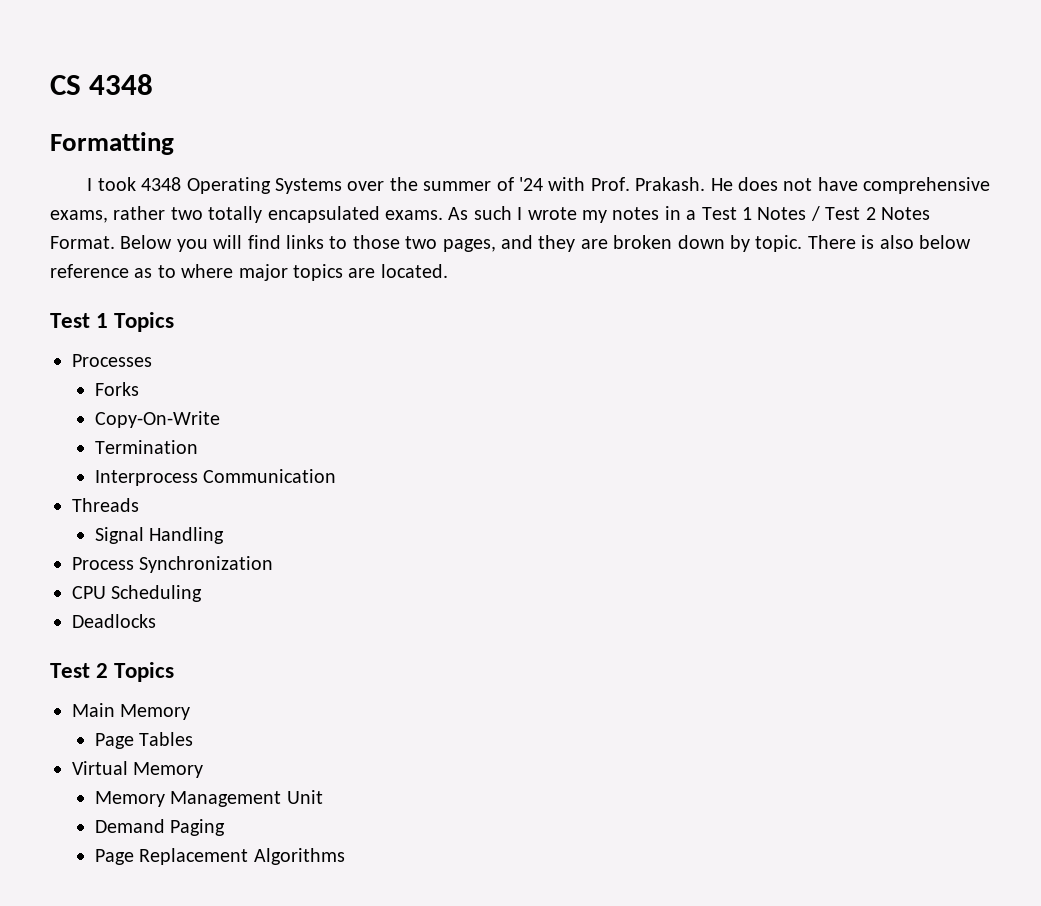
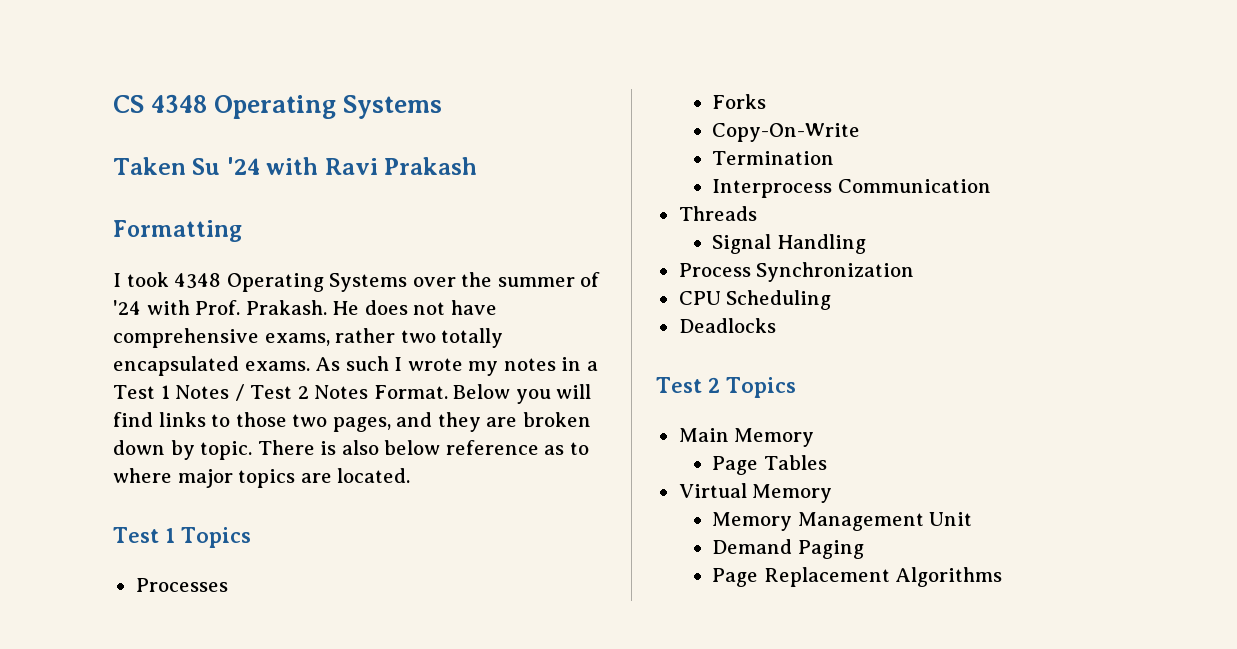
(154, 84) none -> [214,95,443,119] [113,157,478,175] Operating Systems // Taken Su '24 with Ravi Prakash

